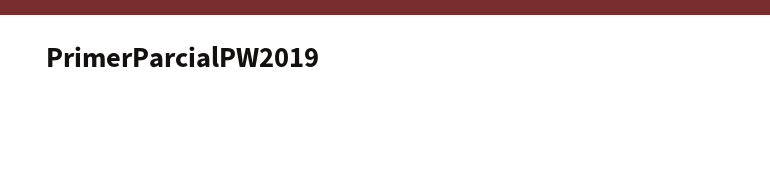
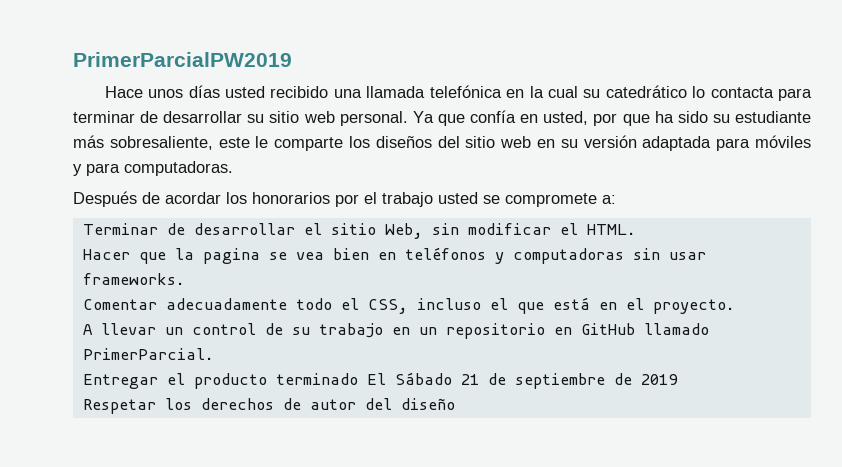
(319, 57) none -> [104,85,812,101] [73,110,812,126] [73,135,811,151] [73,161,233,176] [73,191,616,207] [82,223,636,239] [82,247,706,264] [82,273,185,285] [82,297,735,314] [82,323,709,339] [82,348,214,360] [82,372,678,389] [82,398,455,414] // Hace unos días usted recibido una llamada telefónica en la cual su catedrático lo contacta para terminar de desarrollar su sitio web personal. Ya que confía en usted, por que ha sido su estudiante más sobresaliente, este le comparte los diseños del sitio web en su versión adaptada para móviles y para computadoras. // Después de acordar los honorarios por el trabajo usted se compromete a: // Terminar de desarrollar el sitio Web, sin modificar el HTML. // Hacer que la pagina se vea bien en teléfonos y computadoras sin usar frameworks. // Comentar adecuadamente todo el CSS, incluso el que está en el proyecto. // A llevar un control de su trabajo en un repositorio en GitHub llamado PrimerParcial. // Entregar el producto terminado El Sábado 21 de septiembre de 2019 // Respetar los derechos de autor del diseño

